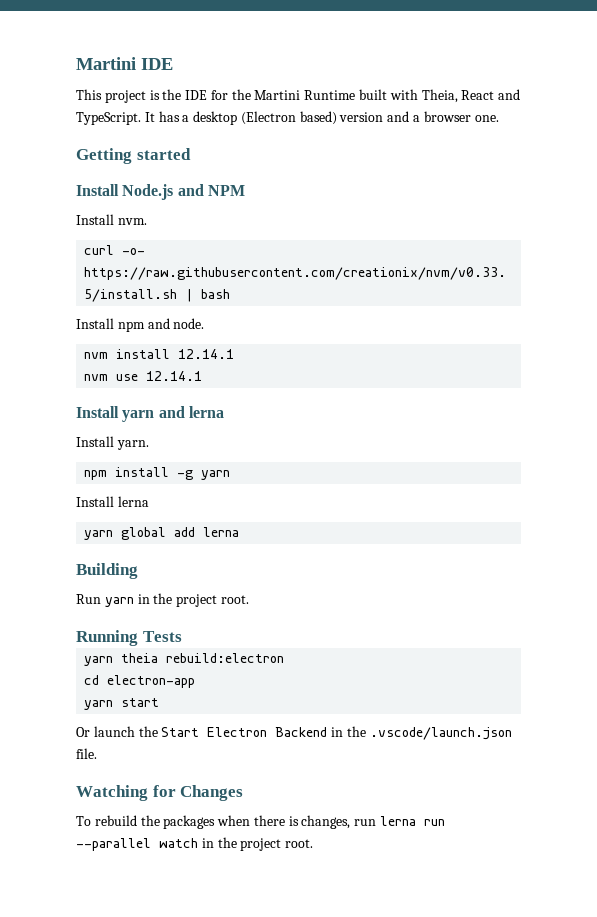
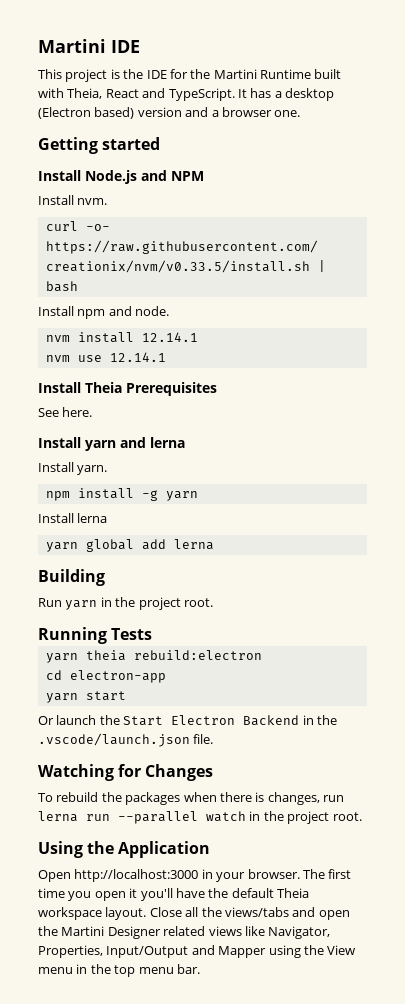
(203, 376) none -> [38,382,217,396] [38,407,93,417] // Install Theia Prerequisites // See here.
(314, 843) none -> [38,841,211,858] [38,869,352,882] [38,888,309,901] [38,907,350,920] [38,926,331,939] [38,945,356,958] [38,964,200,977] // Using the Application // Open http://localhost:3000 in your browser. The first time you open it you'll have the default Theia workspace layout. Close all the views/tabs and open the Martini Designer related views like Navigator, Properties, Input/Output and Mapper using the View menu in the top menu bar.

